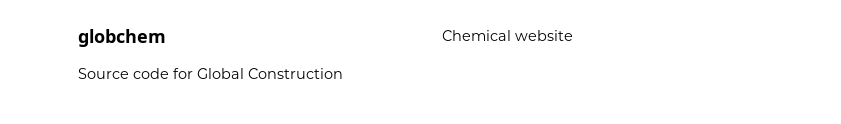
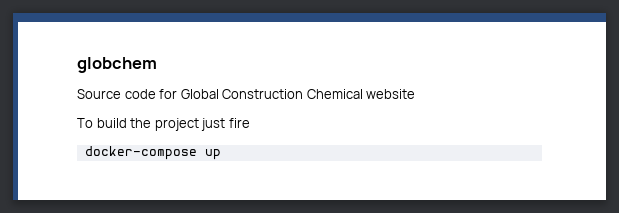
(573, 35) none -> [77,118,250,131] [84,146,221,160] // To build the project just fire // docker-compose up

